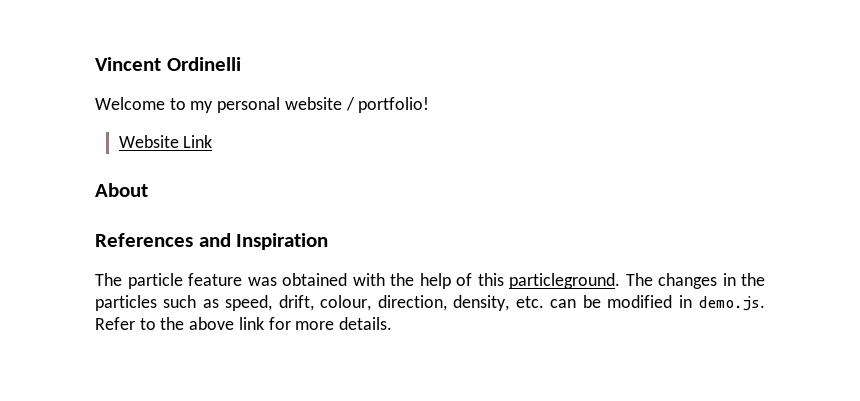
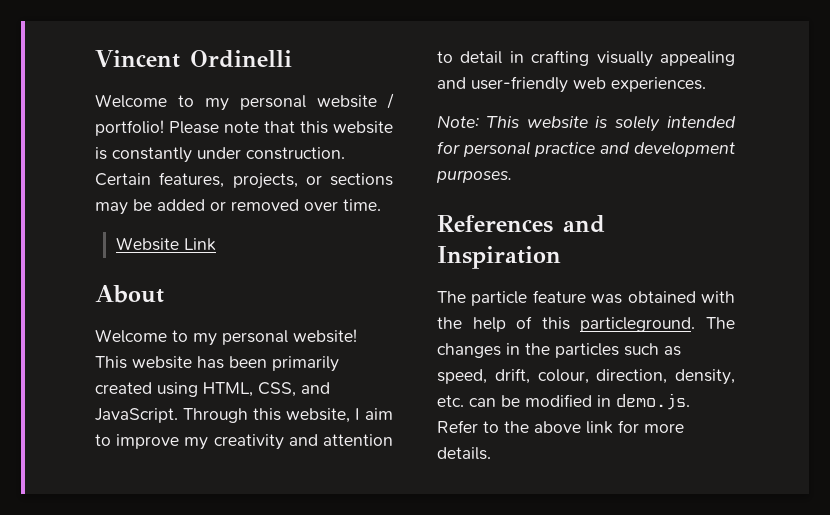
[118,135,213,148] [95,183,148,197] // Website Link // About -> [169,121,393,134] [95,147,345,163] [95,172,393,189] [95,199,381,215] [115,237,216,251] [95,285,164,303] [95,329,357,346] [95,356,339,372] [95,382,330,397] [95,408,393,423] [95,434,393,450] [437,50,735,67] [437,76,706,93] [437,115,736,132] [437,141,735,157] [436,170,512,183] Please note that this website is constantly under construction. Certain features, projects, or sections may be added or removed over time. // Website Link // About // Welcome to my personal website! This website has been primarily created using HTML, CSS, and JavaScript. Through this website, I aim to improve my creativity and attention to detail in crafting visually appealing and user-friendly web experiences. // Note: This website is solely intended for personal practice and development purposes.

